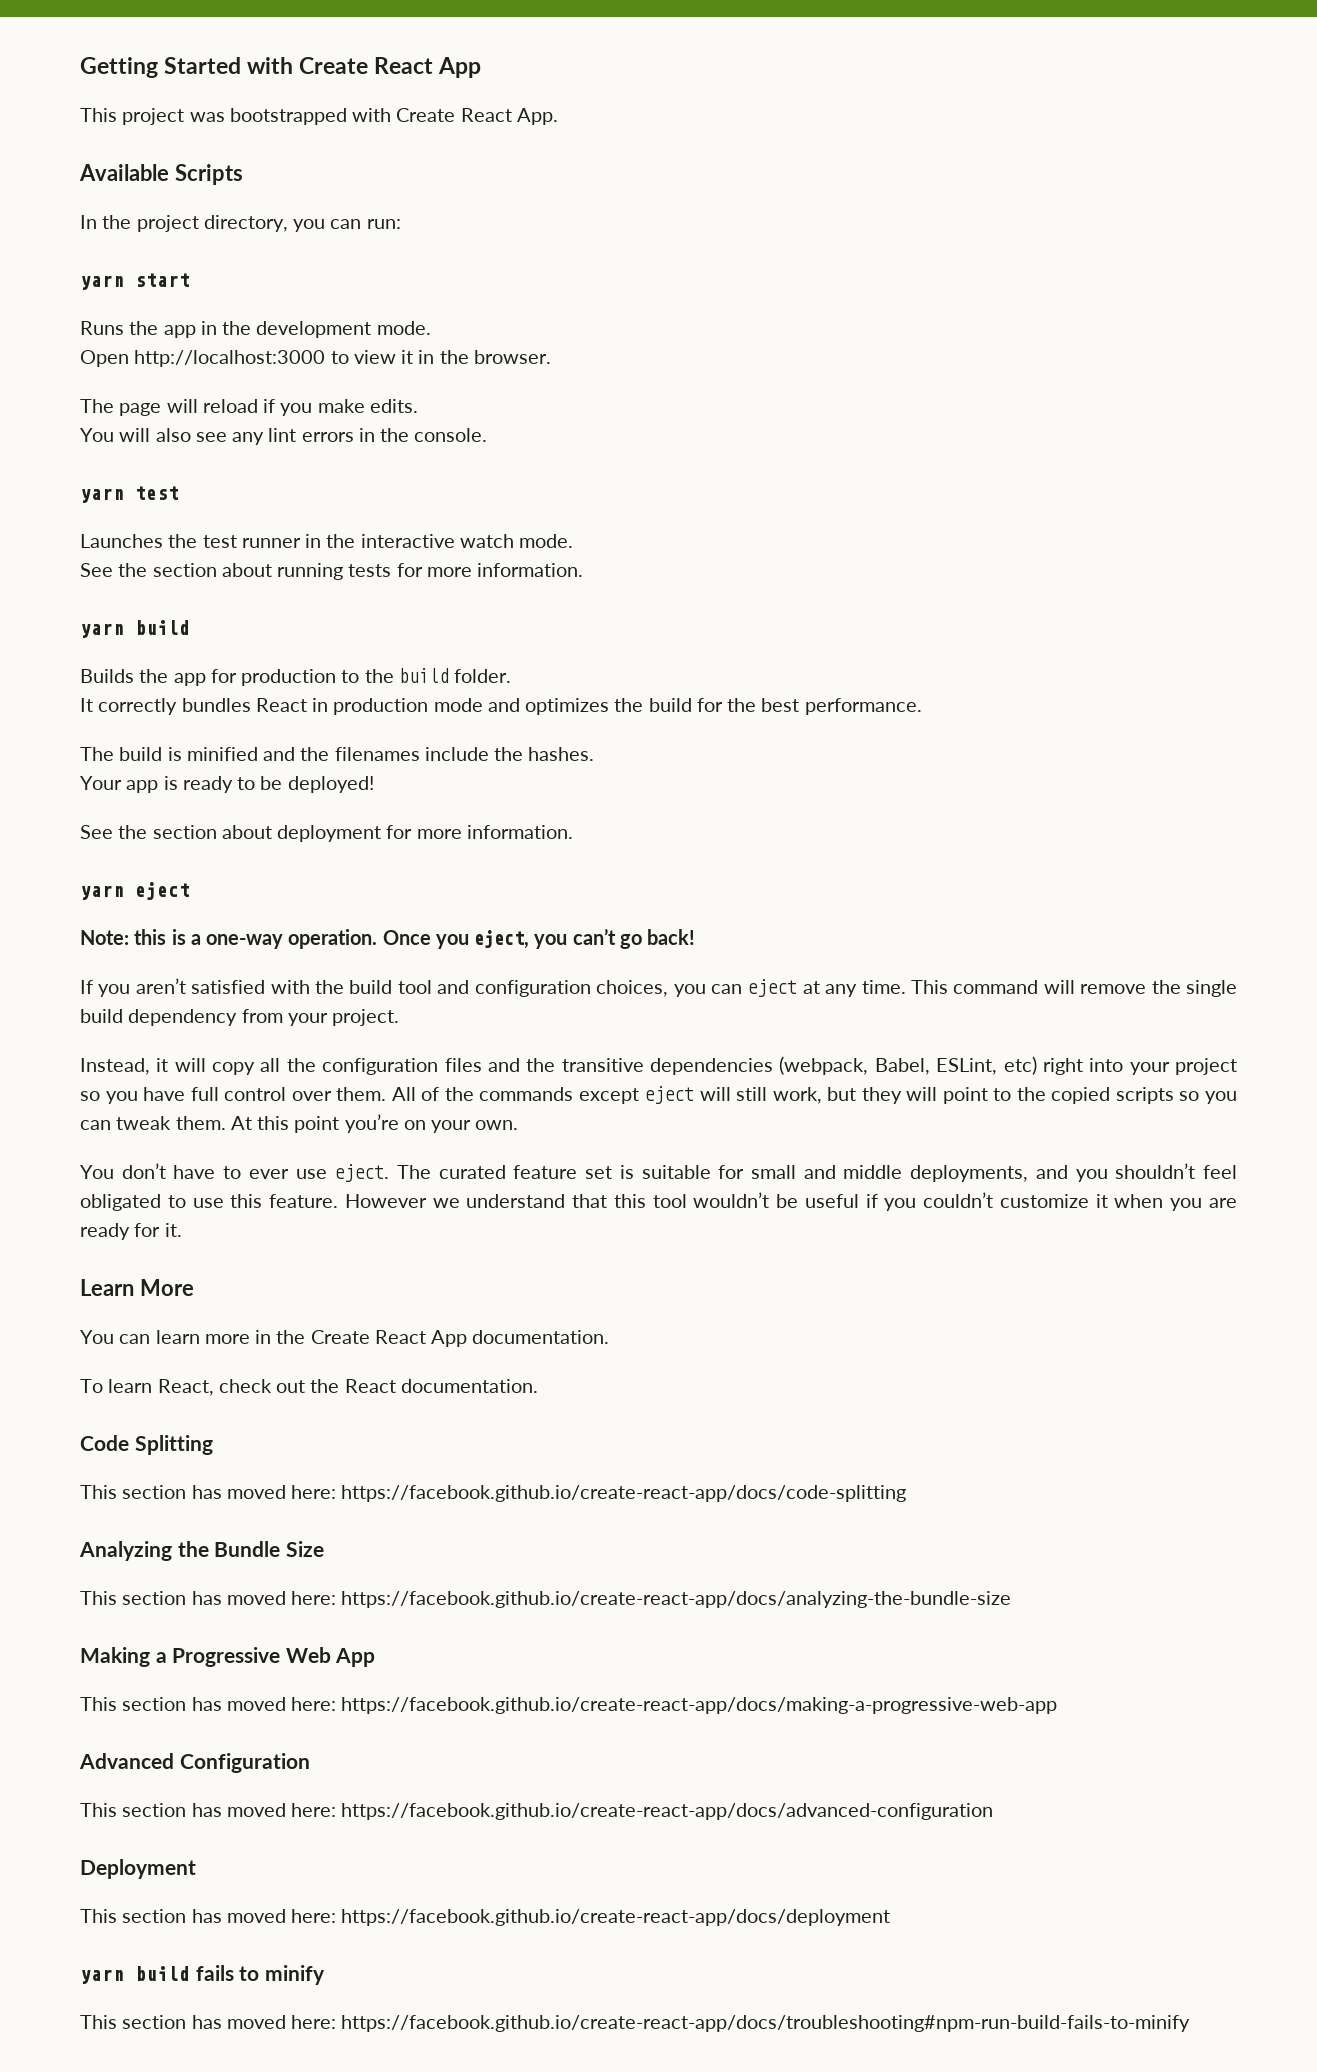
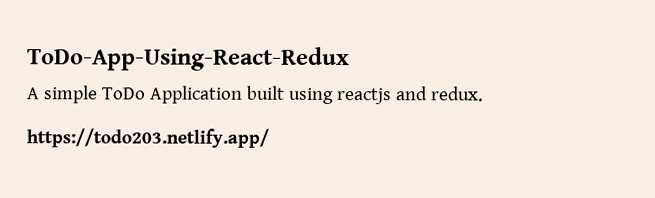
[80,57,482,78] [80,108,558,125] [79,164,243,185] [80,215,401,232] [80,273,190,290] [80,321,431,338] [80,350,551,367] [80,399,418,416] [80,428,488,445] [80,486,179,503] [80,534,574,548] [80,563,584,580] [80,620,190,638] [80,668,512,686] [80,698,922,715] [80,747,595,761] [80,776,374,793] [80,825,573,842] [80,882,190,900] [80,928,696,949] [80,978,1237,997] [80,1009,400,1026] [80,1056,1237,1075] [80,1086,1237,1104] [80,1114,519,1133] [80,1163,1237,1182] [80,1192,1238,1211] [80,1223,182,1240] [80,1279,194,1296] [80,1330,610,1347] [80,1379,538,1396] [80,1435,213,1455] [80,1485,907,1502] [79,1541,324,1561] [80,1591,1012,1608] [80,1647,376,1667] [80,1697,1058,1714] [79,1753,310,1773] [80,1803,994,1820] [80,1859,196,1879] [80,1909,891,1926] [80,1965,325,1985] [80,2015,1191,2032] Getting Started with Create React App // This project was bootstrapped with Create React App. // Available Scripts // In the project directory, you can run: // yarn start // Runs the app in the development mode. // Open http://localhost:3000 to view it in the browser. // The page will reload if you make edits. // You will also see any lint errors in the console. // yarn test // Launches the test runner in the interactive watch mode. // See the section about running tests for more information. // yarn build // Builds the app for production to the build folder. // It correctly bundles React in production mode and optimizes the build for the best performance. // The build is minified and the filenames include the hashes. // Your app is ready to be deployed! // See the section about deployment for more information. // yarn eject // Note: this is a one-way operation. Once you eject, you can’t go back! // If you aren’t satisfied with the build tool and configuration choices, you can eject at any time. This command will remove the single build dependency from your project. // Instead, it will copy all the configuration files and the transitive dependencies (webpack, Babel, ESLint, etc) right into your project so you have full control over them. All of the commands except eject will still work, but they will point to the copied scripts so you can tweak them. At this point you’re on your own. // You don’t have to ever use eject. The curated feature set is suitable for small and middle deployments, and you shouldn’t feel obligated to use this feature. However we understand that this tool wouldn’t be useful if you couldn’t customize it when you are ready for it. // Learn More // You can learn more in the Create React App documentation. // To learn React, check out the React documentation. // Code Splitting // This section has moved here: https://facebook.github.io/create-react-app/docs/code-splitting // Analyzing the Bundle Size // This section has moved here: https://facebook.github.io/create-react-app/docs/analyzing-the-bundle-size // Making a Progressive Web App // This section has moved here: https://facebook.github.io/create-react-app/docs/making-a-progressive-web-app // Advanced Configuration // This section has moved here: https://facebook.github.io/create-react-app/docs/advanced-configuration // Deployment // This section has moved here: https://facebook.github.io/create-react-app/docs/deployment // yarn build fails to minify // This section has moved here: https://facebook.github.io/create-react-app/docs/troubleshooting#npm-run-build-fails-to-minify -> [27,46,350,72] [26,85,484,105] [26,128,269,148] ToDo-App-Using-React-Redux // A simple ToDo Application built using reactjs and redux. // https://todo203.netlify.app/

